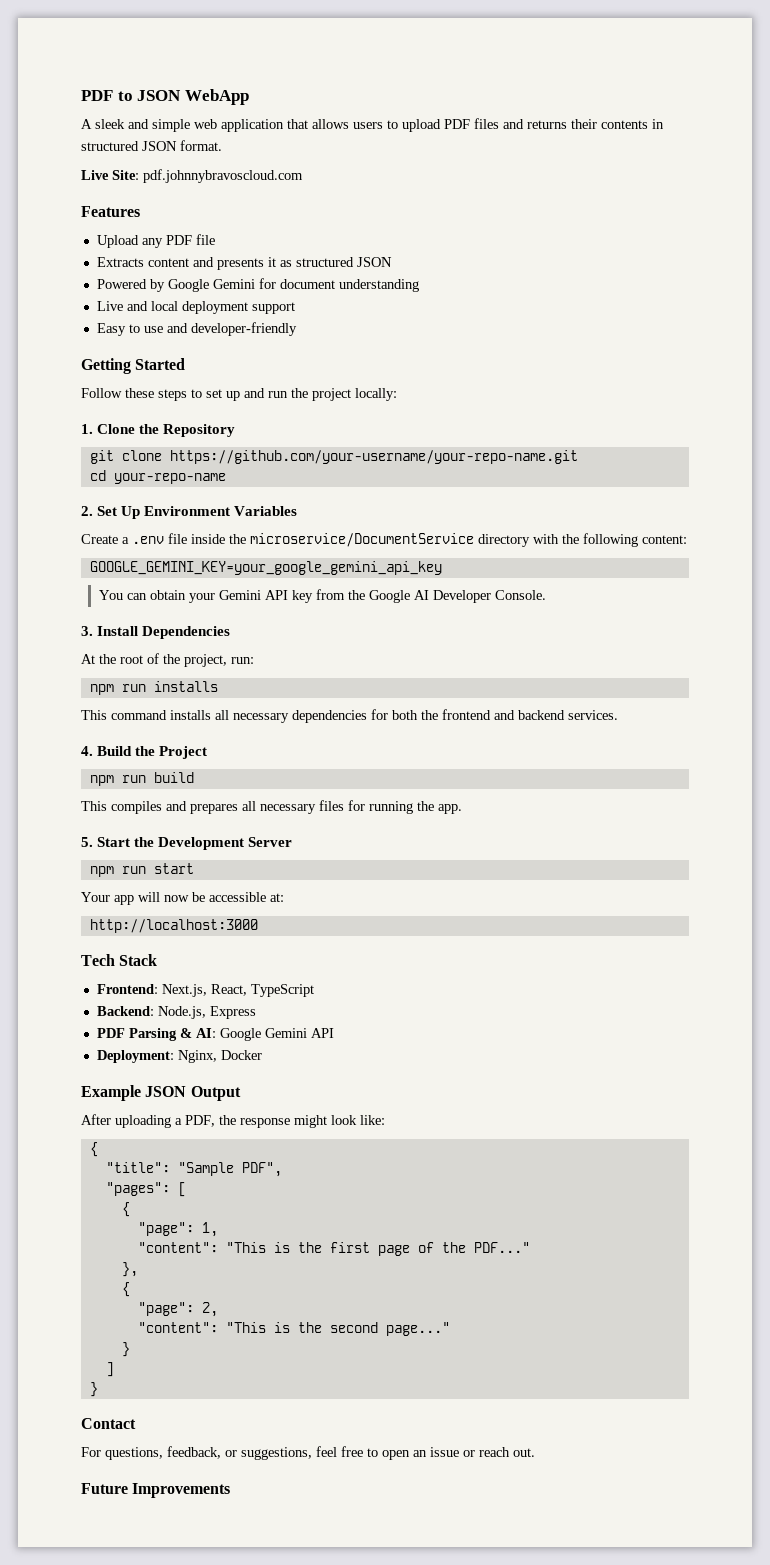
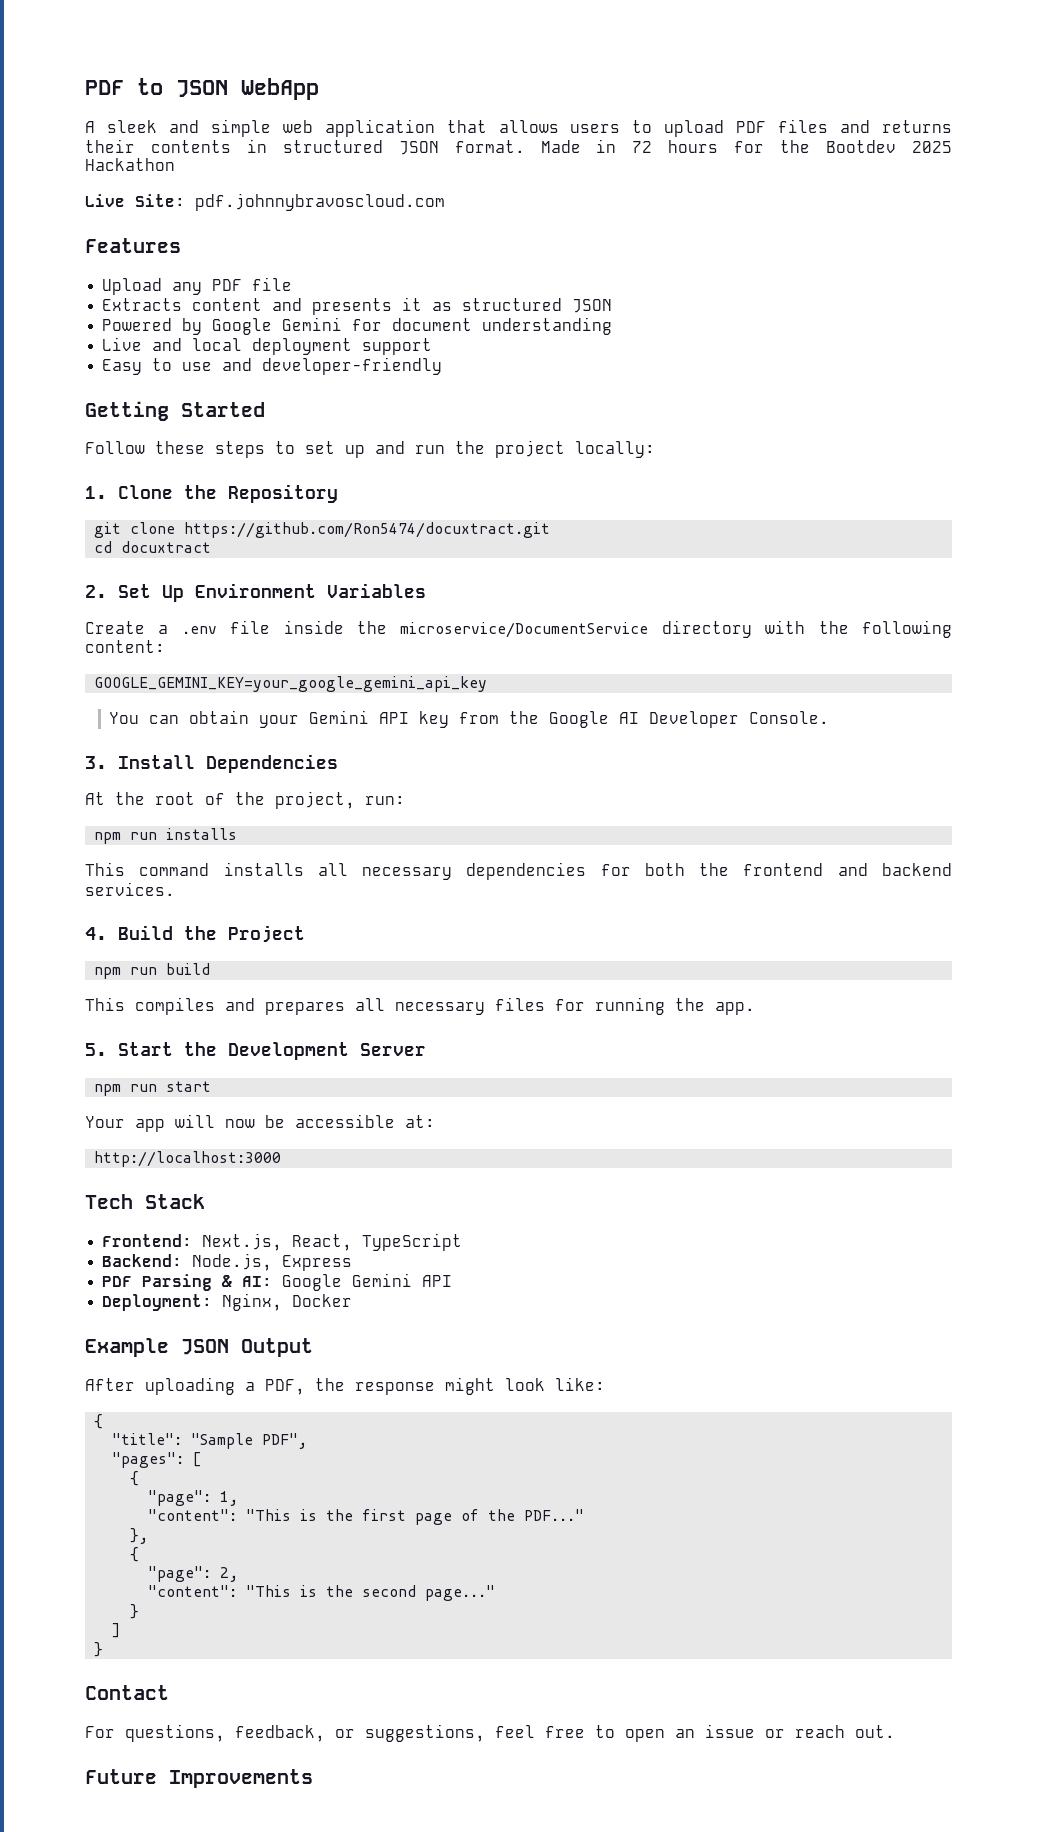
(222, 145) none -> [540,139,952,153] [85,158,175,171] Made in 72 hours for the Bootdev 2025 Hackathon
[169,450,578,464] https://github.com/your-username/your-repo-name.git -> [184,522,551,538] https://github.com/Ron5474/docuxtract.git
[113,473,226,484] your-repo-name -> [121,541,212,553] docuxtract

